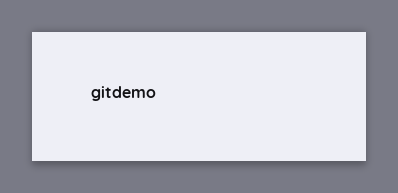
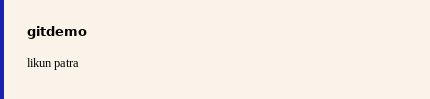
(156, 93) none -> [27,58,80,70] // likun patra

